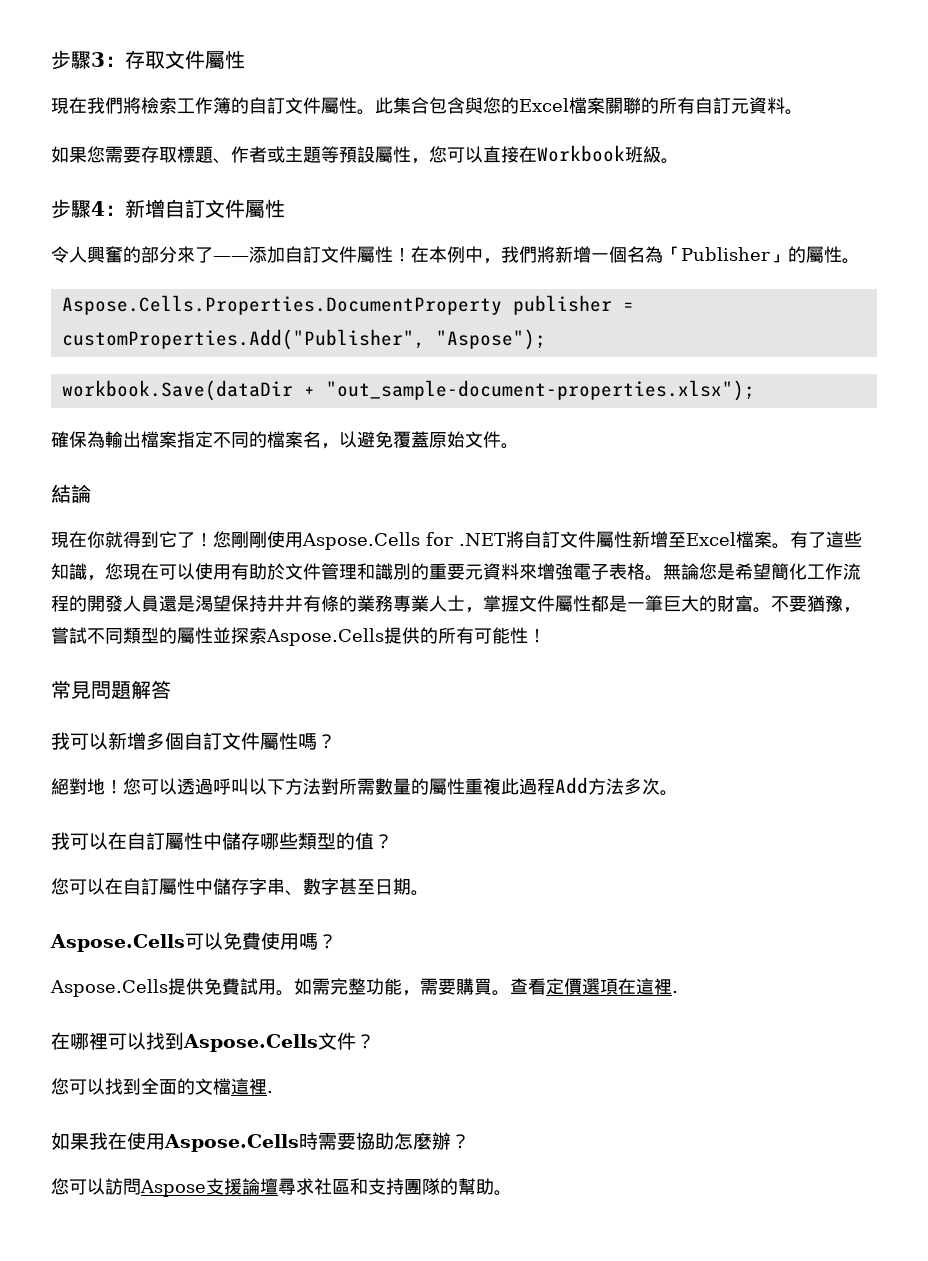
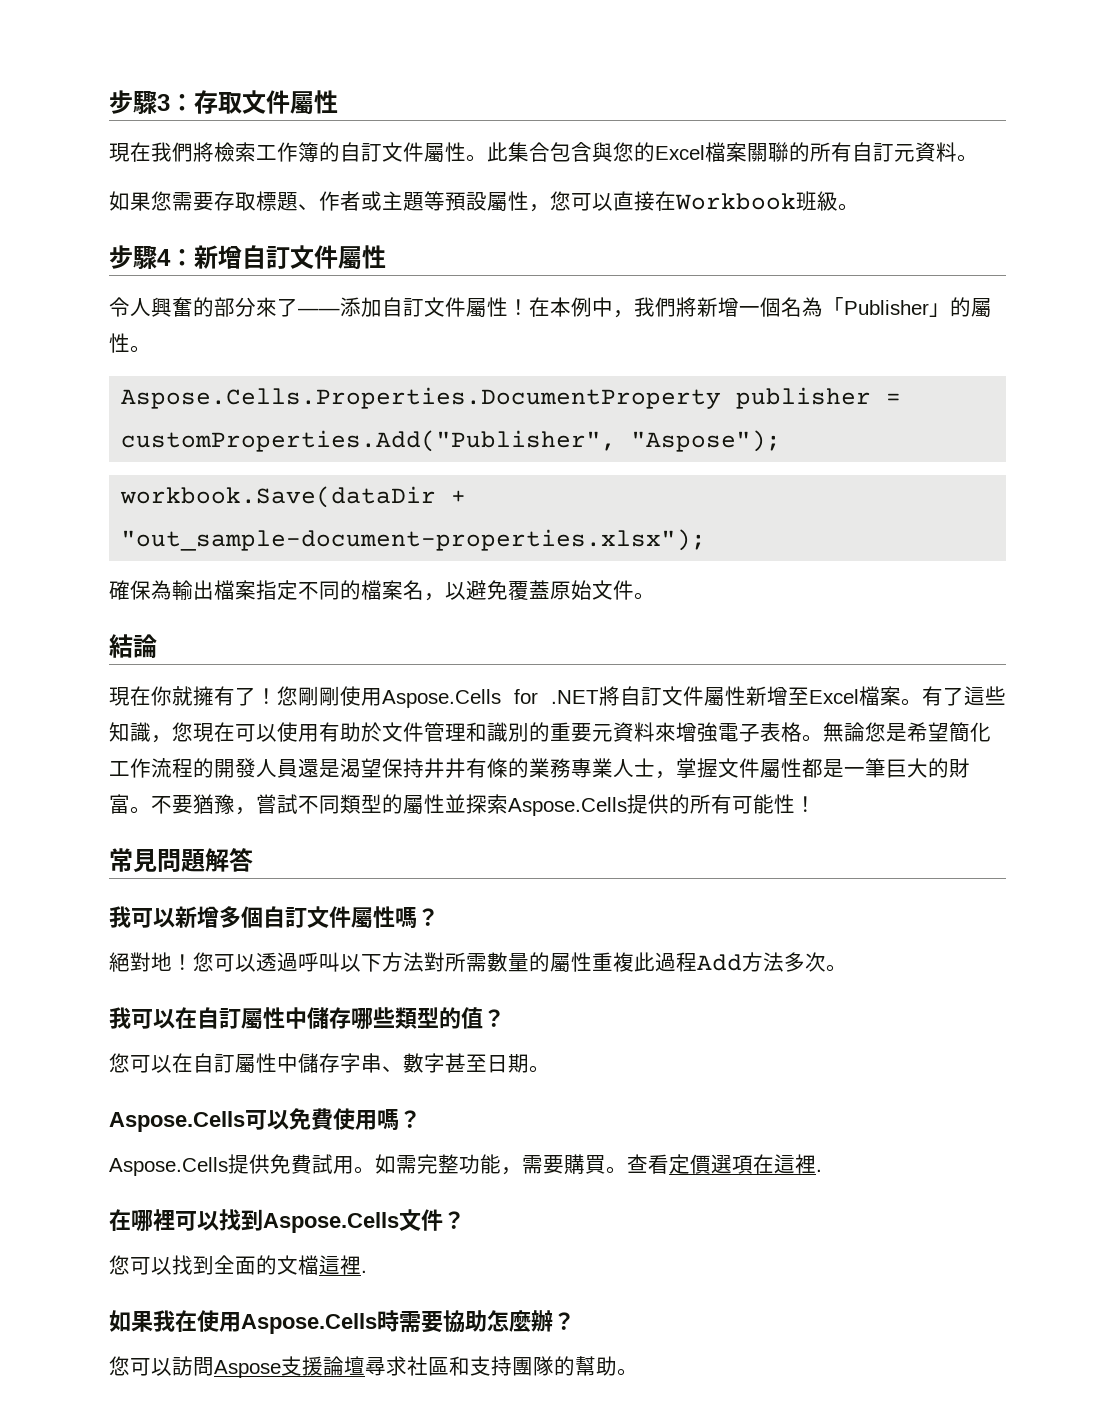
[123,531,177,548] 得到它 -> [193,686,235,706] 擁有

